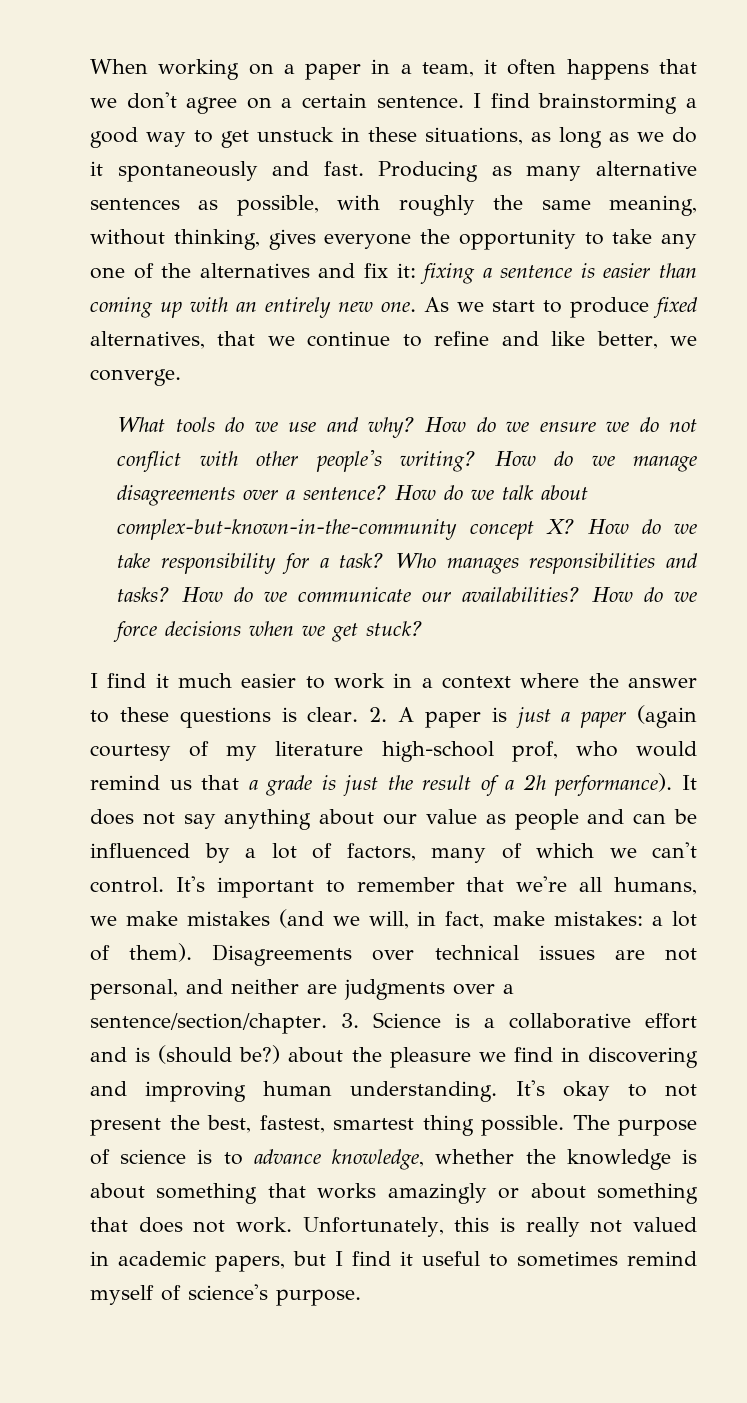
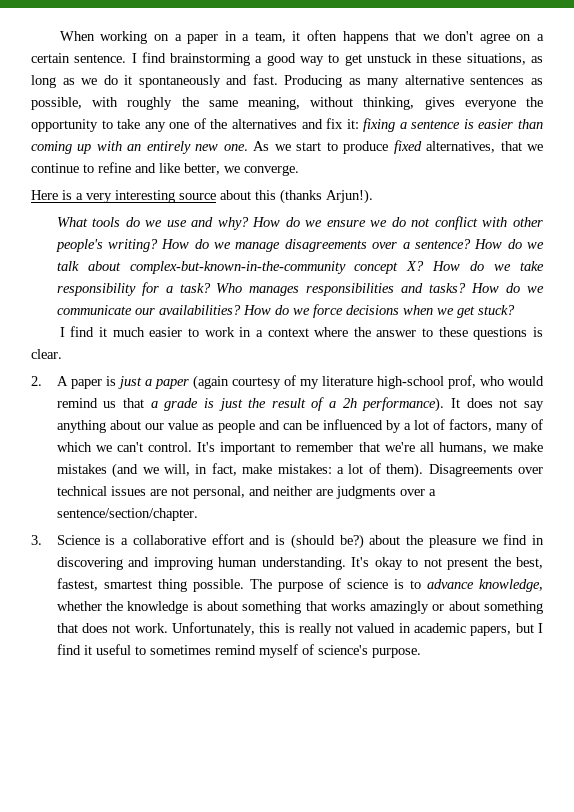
(181, 377) none -> [31,189,373,204] // Here is a very interesting source about this (thanks Arjun!).
(359, 714) none -> (62, 354) //
(327, 1023) none -> (198, 514) //

